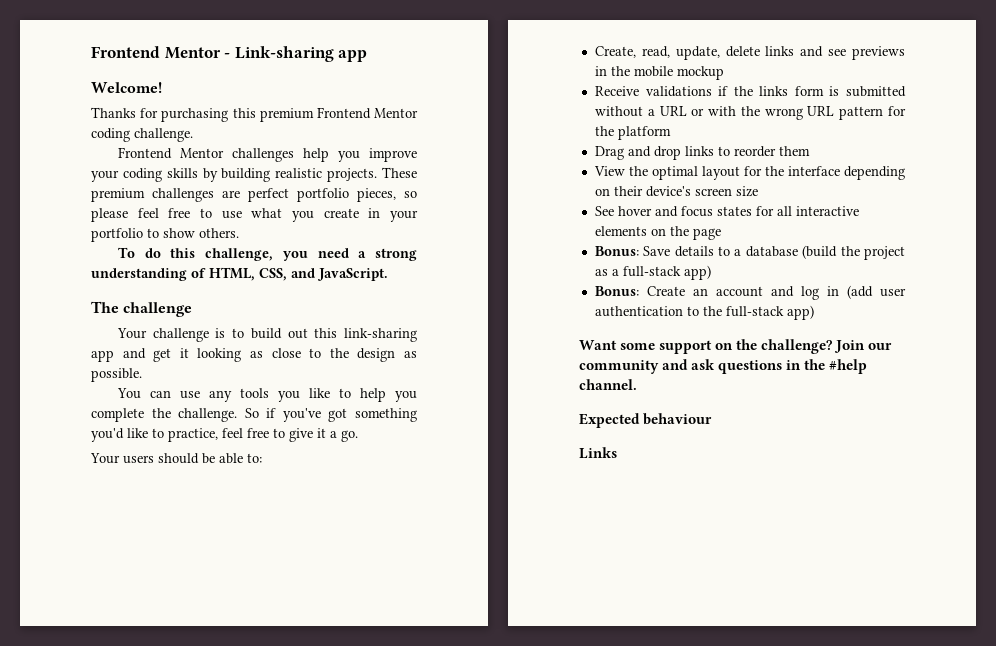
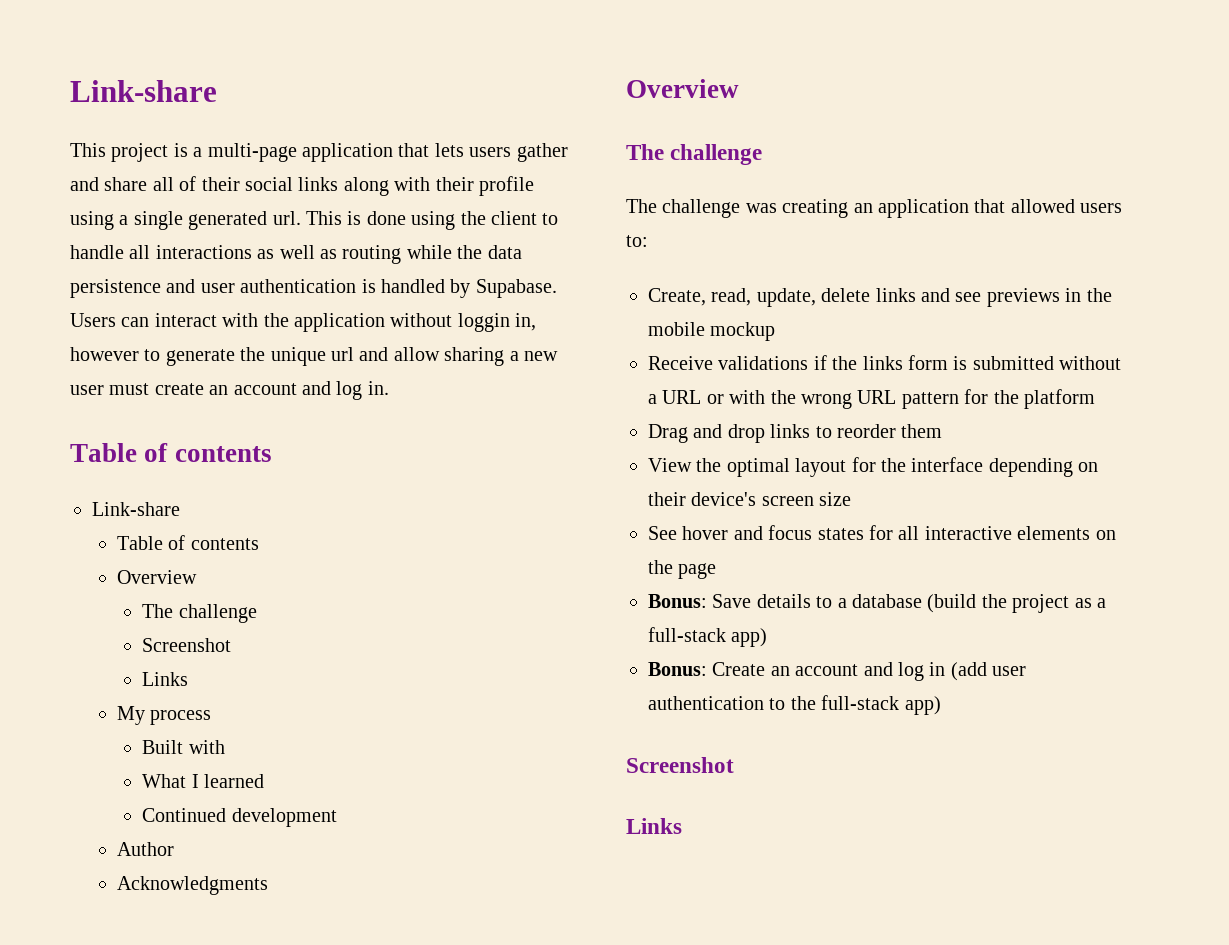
[91,46,368,62] [91,82,162,93] [91,107,418,122] [91,128,193,142] [117,147,417,162] [91,167,417,182] [91,188,417,202] [91,208,418,222] [91,228,239,242] [117,247,417,261] [91,267,388,281] [91,301,193,317] [116,328,417,342] [91,348,417,362] [91,368,142,382] [116,388,417,402] [91,408,417,422] [91,428,358,442] [90,453,243,464] Frontend Mentor - Link-sharing app // Welcome! // Thanks for purchasing this premium Frontend Mentor coding challenge. // Frontend Mentor challenges help you improve your coding skills by building realistic projects. These premium challenges are perfect portfolio pieces, so please feel free to use what you create in your portfolio to show others. // To do this challenge, you need a strong understanding of HTML, CSS, and JavaScript. // The challenge // Your challenge is to build out this link-sharing app and get it looking as close to the design as possible. // You can use any tools you like to help you complete the challenge. So if you've got something you'd like to practice, feel free to give it a go. // Your users should be able -> [70,80,217,102] [70,143,568,162] [70,176,534,196] [70,211,559,230] [70,245,522,264] [70,279,557,298] [70,313,537,332] [70,347,558,366] [70,381,389,400] [70,443,272,462] [92,502,180,516] [117,535,259,550] [117,570,198,584] [142,604,257,623] [142,638,232,652] [142,672,189,686] [117,706,212,725] [142,740,225,754] [142,774,264,788] [142,808,337,827] [117,842,175,856] [117,876,269,895] [626,79,739,98] [626,144,763,165] [626,199,1123,218] Link-share // This project is a multi-page application that lets users gather and share all of their social links along with their profile using a single generated url. This is done using the client to handle all interactions as well as routing while the data persistence and user authentication is handled by Supabase. Users can interact with the application without loggin in, however to generate the unique url and allow sharing a new user must create an account and log in. // Table of contents // Link-share // Table of contents // Overview // The challenge // Screenshot // Links // My process // Built with // What I learned // Continued development // Author // Acknowledgments // Overview // The challenge // The challenge was creating an application that allowed users
[579,339,893,354] [579,359,868,374] [579,379,637,390] [579,413,713,428] Want some support on the challenge? Join our community and ask questions in the #help channel. // Expected behaviour -> [626,757,734,773] Screenshot

